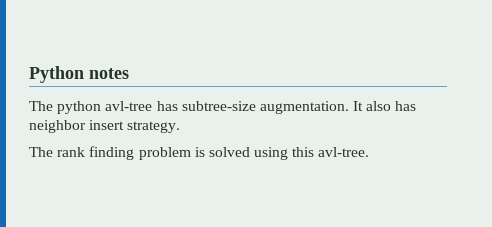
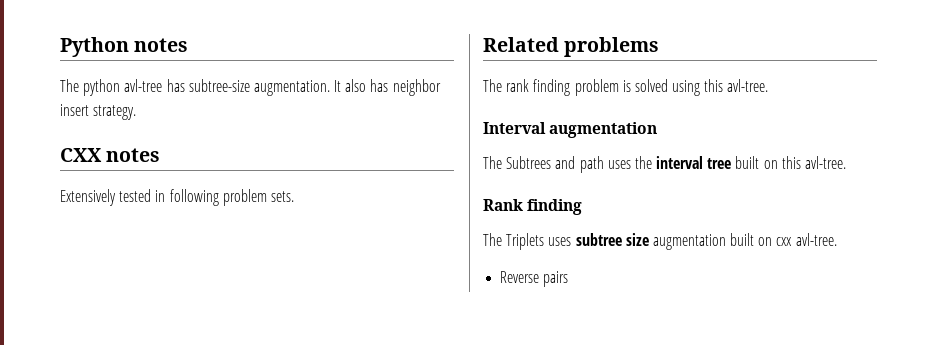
(181, 127) none -> [60,148,161,162] [60,189,294,206] [483,37,660,57] // CXX notes // Extensively tested in following problem sets. // Related problems
(370, 152) none -> [483,122,658,138] [483,156,847,173] [483,199,583,215] [483,233,837,250] [500,271,569,287] // Interval augmentation // The Subtrees and path uses the interval tree built on this avl-tree. // Rank finding // The Triplets uses subtree size augmentation built on cxx avl-tree. // Reverse pairs

